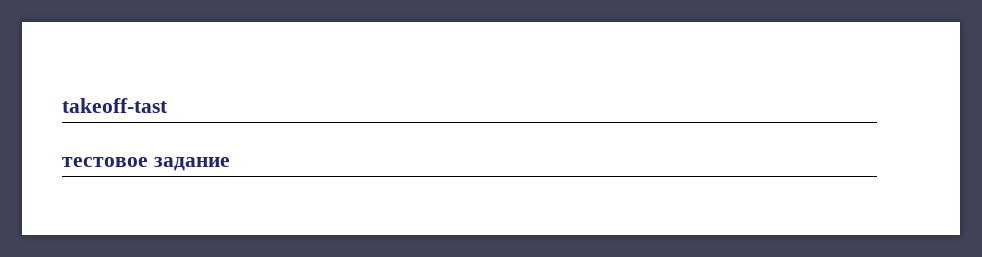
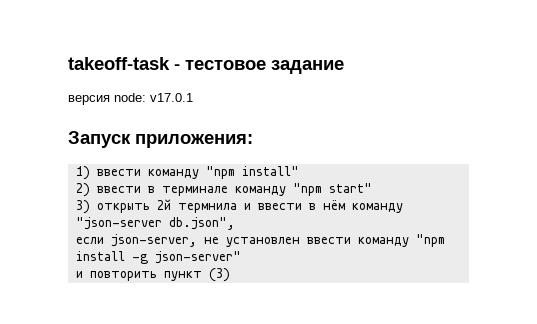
[62,98,168,113] takeoff-tast // -> [68,57,180,70] takeoff-task -
(230, 164) none -> [68,93,193,105] [68,131,253,148] [75,166,299,180] [75,183,372,197] [75,199,403,214] [75,217,235,230] [75,234,445,247] [75,251,241,264] [75,268,230,282] // версия node: v17.0.1 // Запуск приложения: // 1) ввести команду "npm install" // 2) ввести в терминале команду "npm start" // 3) открыть 2й термнила и ввести в нём команду "json-server db.json", // если json-server, не установлен ввести команду "npm install -g json-server" // и повторить пункт (3)

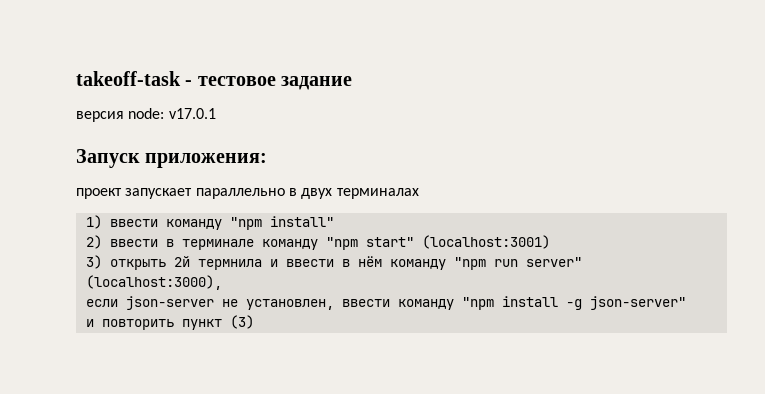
(253, 141) none -> [76,188,419,199] // проект запускает параллельно в двух терминалах
(372, 188) none -> [421,235,550,249] (localhost:3001)
[75,217,235,230] [75,234,300,247] "json-server db.json", // если json-server, не установлен -> [453,257,582,270] [85,275,222,290] [85,296,334,310] "npm run server" (localhost:3000), // если json-server не установлен,

